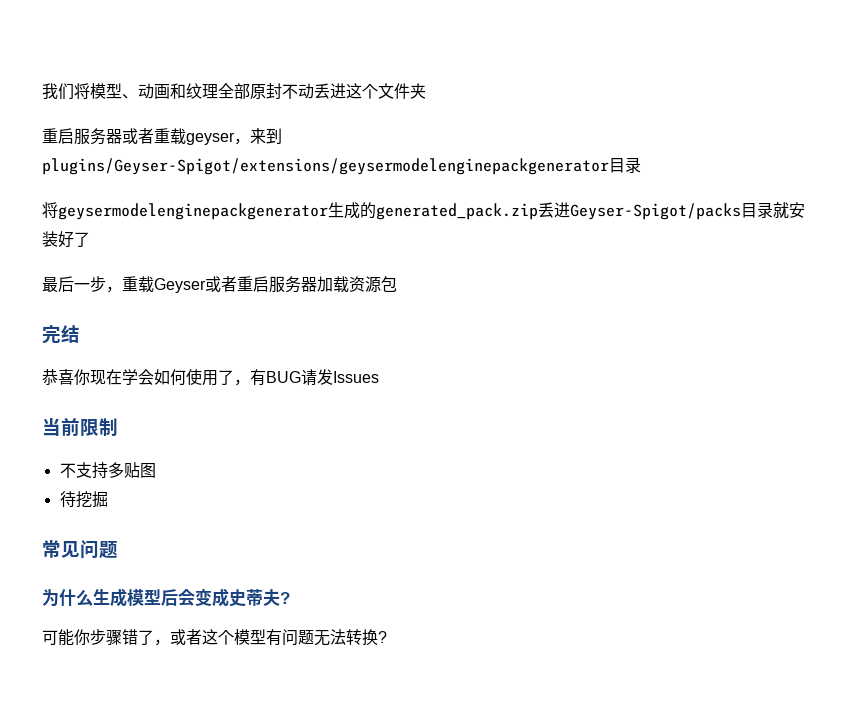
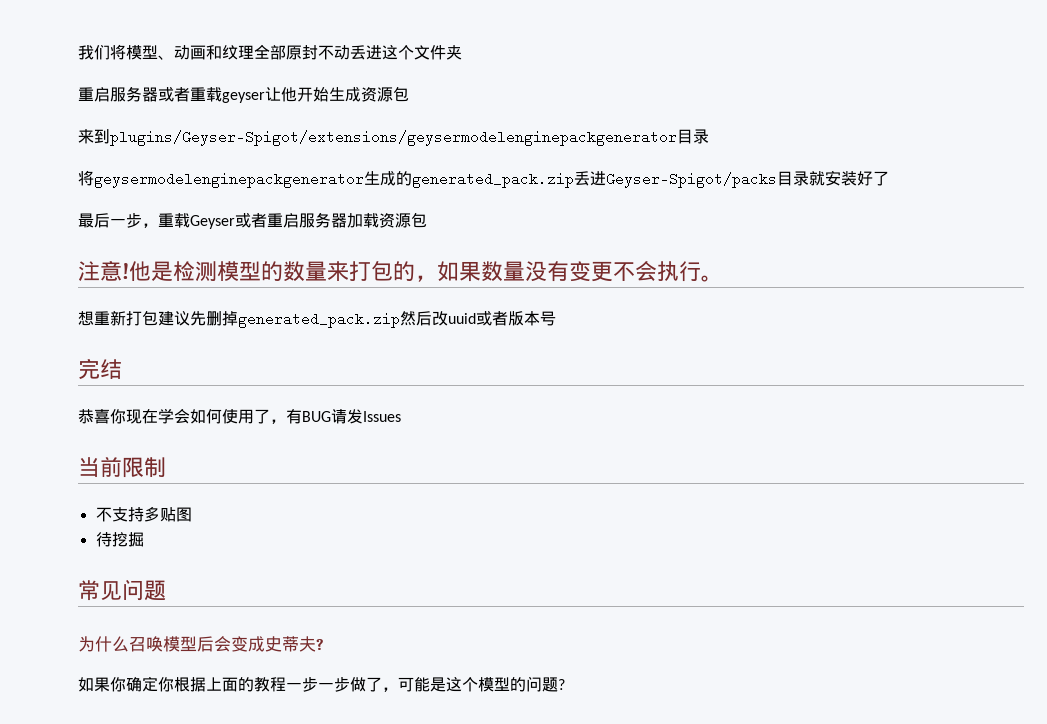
[234,138,250,145] ， -> [265,86,409,102] 让他开始生成资源包 //
(397, 284) none -> [78,260,723,282] [78,310,556,328] // 注意!他是检测模型的数量来打包的，如果数量没有变更不会执行。 // 想重新打包建议先删掉generated_pack.zip然后改uuid或者版本号
[93,588,127,607] 生成 -> [129,636,163,652] 召唤
[42,629,378,646] 可能你步骤错了，或者这个模型有问题无法转换 -> [78,676,558,692] 如果你确定你根据上面的教程一步一步做了，可能是这个模型的问题

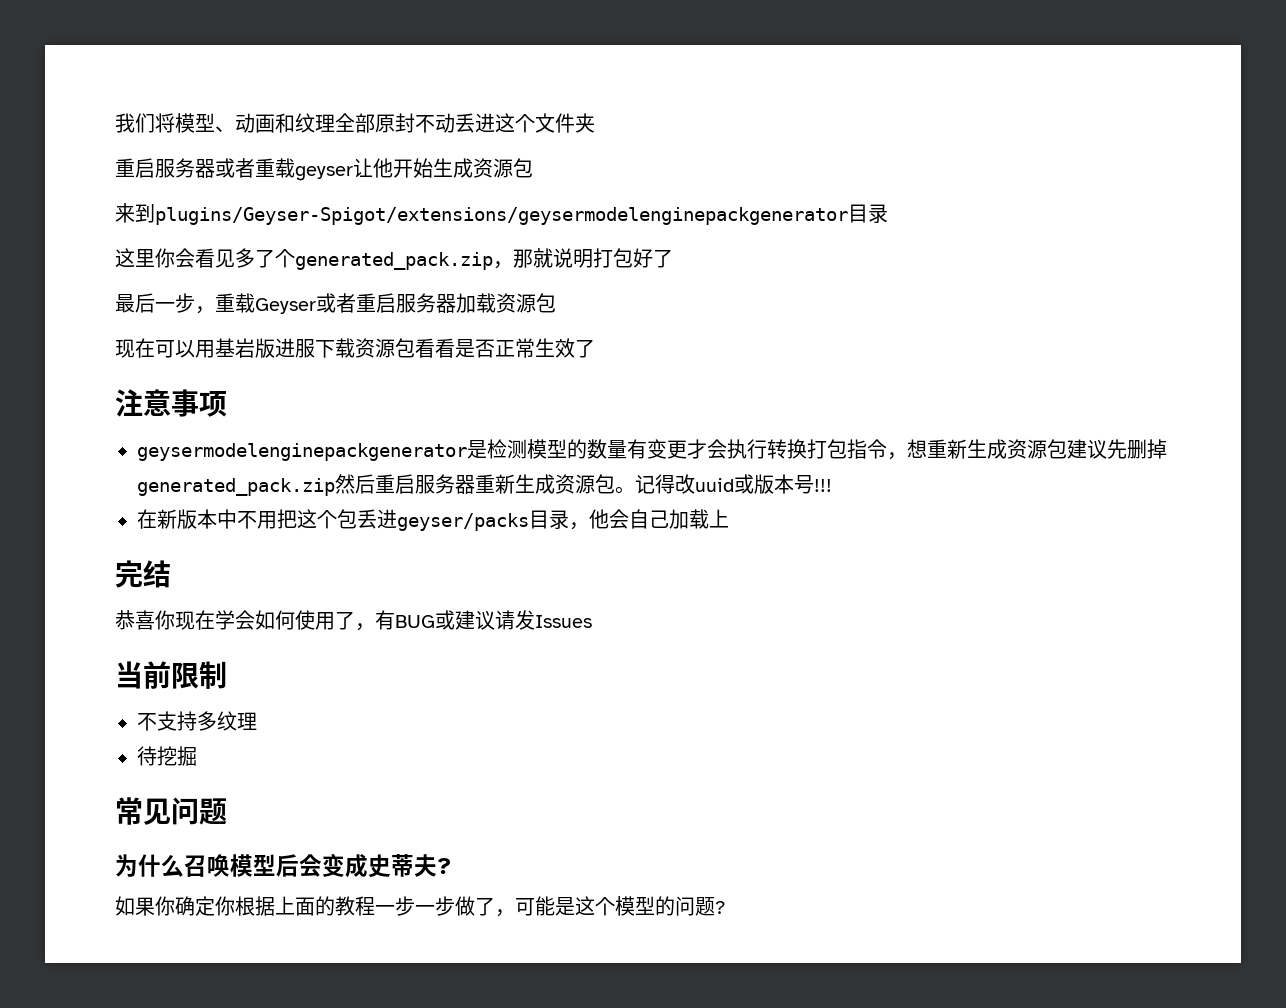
[78,170,857,188] 将geysermodelenginepackgenerator生成的generated_pack.zip丢进Geyser-Spigot/packs目录就安装 -> [115,248,633,270] 这里你会看见多了个generated_pack.zip，那就说明打包
(427, 220) none -> [115,338,595,358] // 现在可以用基岩版进服下载资源包看看是否正常生效了
[122,261,151,281] !他 -> [171,389,227,417] [137,443,467,461] 事项 // geysermodelenginepackgenerator
[327,261,723,282] [78,310,142,326] 来打包的，如果数量没有变更不会执行。 // 想重新打 -> [627,439,1047,460] 有变更才会执行转换打包指令，想重新生成资源
(432, 318) none -> [375,474,675,494] 重启服务器重新生成资源包。记得
[492,311,508,326] 者 -> (754, 484) none
(556, 318) none -> [814,479,832,492] [137,509,729,531] !!! // 在新版本中不用把这个包丢进geyser/packs目录，他会自己加载上
(331, 416) none -> [435,610,495,630] 或建议
[159,507,192,522] 贴图 -> [217,711,257,731] 纹理

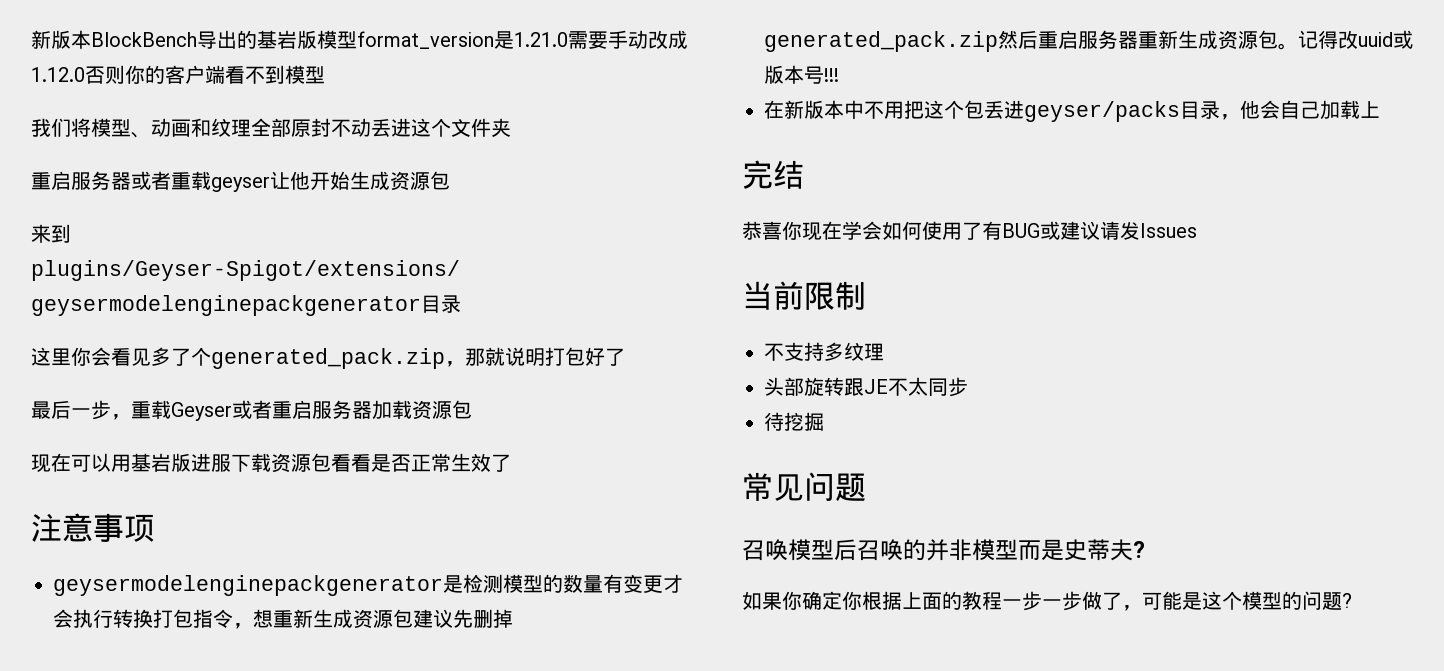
(115, 123) none -> [31,30,688,49] [31,65,325,84] 新版本BlockBench导出的基岩版模型format_version是1.21.0需要手动改成1.12.0否则你的客户端看不到模型 //
[355,623,375,631] ， -> (982, 231) none
(257, 721) none -> [764,377,968,397] // 头部旋转跟JE不太同步
[115,854,184,877] 为什么 -> (866, 487) none
[299,853,368,878] 会变成 -> [857,539,1064,561] 召唤的并非模型而是

